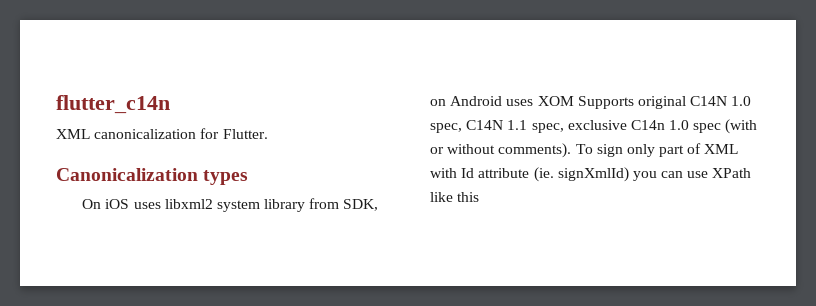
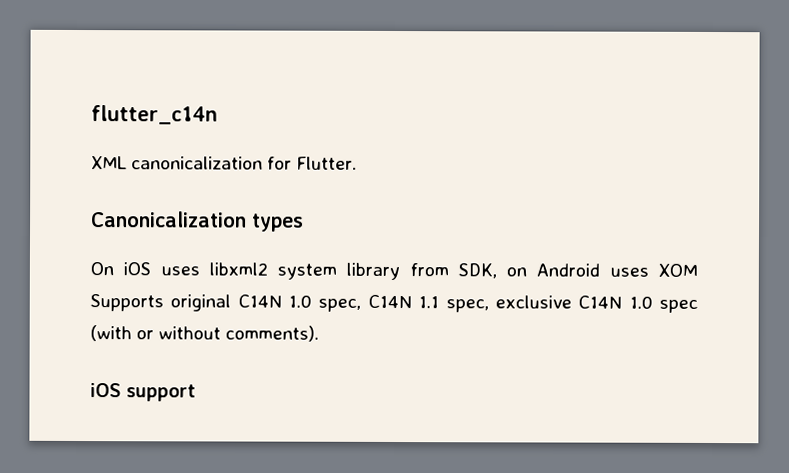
[630,120,665,130] C14n -> [578,295,623,309] C14N
[575,143,739,157] [430,167,752,182] [430,192,480,202] To sign only part of XML with Id attribute (ie. signXmlId) you can use XPath like this -> [90,383,196,402] // iOS support

